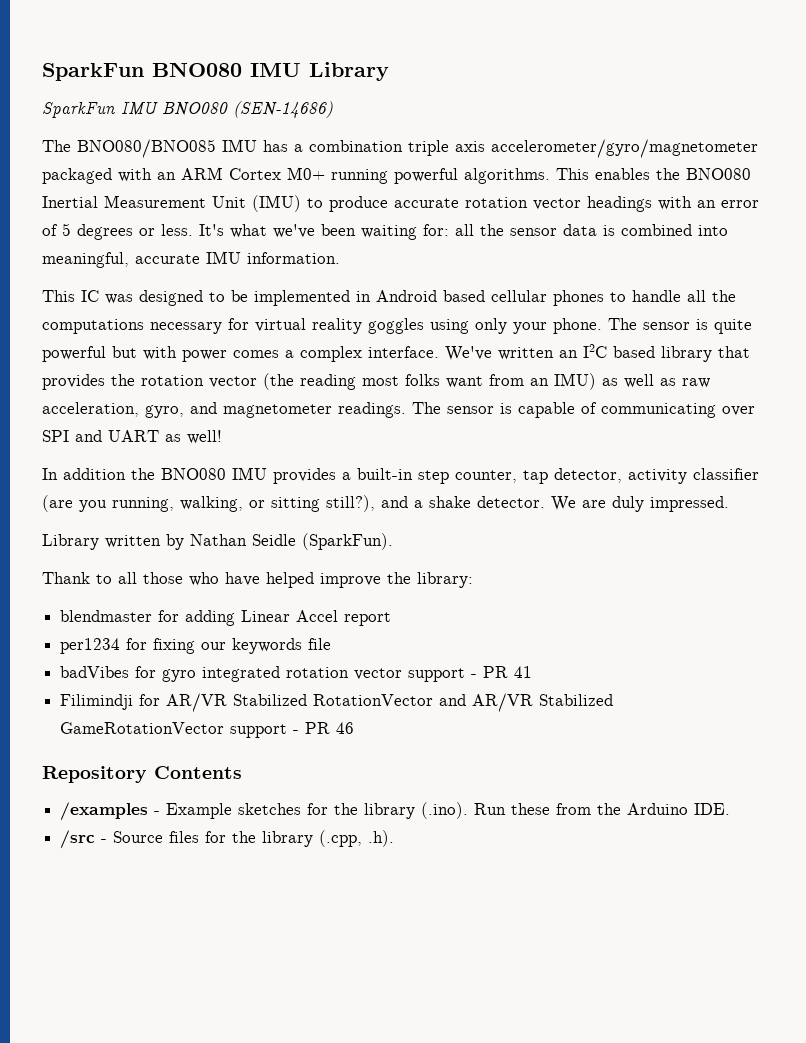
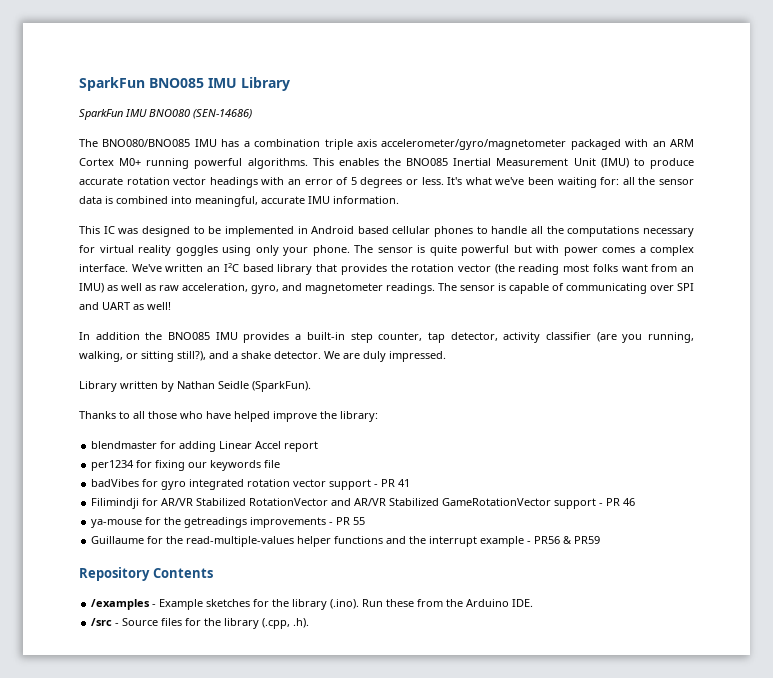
[42,62,242,81] SparkFun BNO080 -> [79,77,204,91] SparkFun BNO085
[686,168,751,180] BNO080 -> [406,158,449,166] BNO085
[161,468,226,480] BNO080 -> [168,332,211,340] BNO085
[42,572,90,584] Thank -> [79,411,116,419] Thanks
(355, 728) none -> [91,517,366,528] [91,536,601,547] // ya-mouse for the getreadings improvements - PR 55 // Guillaume for the read-multiple-values helper functions and the interrupt example - PR56 & PR59

